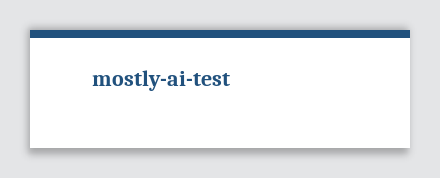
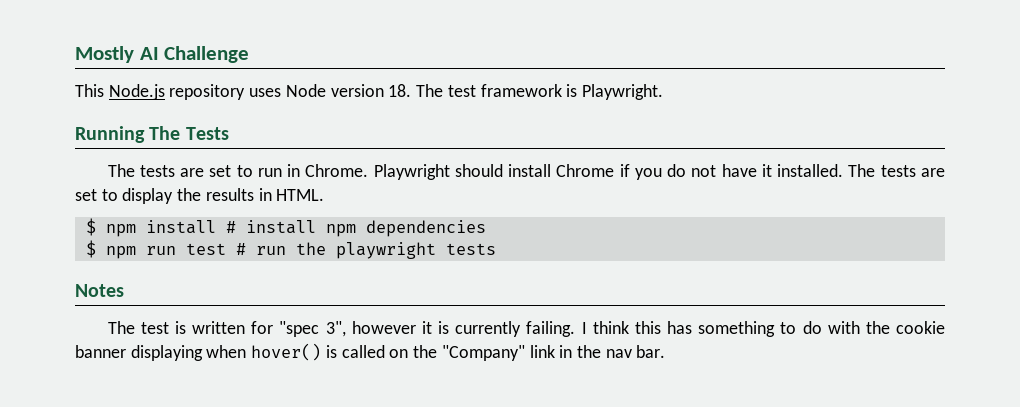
[92,70,230,91] mostly-ai-test -> [75,46,250,63] [75,84,663,100] [75,126,229,143] [107,164,946,180] [75,188,325,204] [85,218,486,237] [85,240,496,259] [75,284,124,297] [107,321,945,337] [75,343,666,361] Mostly AI Challenge // This Node.js repository uses Node version 18. The test framework is Playwright. // Running The Tests // The tests are set to run in Chrome. Playwright should install Chrome if you do not have it installed. The tests are set to display the results in HTML. // $ npm install # install npm dependencies // $ npm run test # run the playwright tests // Notes // The test is written for "spec 3", however it is currently failing. I think this has something to do with the cookie banner displaying when hover() is called on the "Company" link in the nav bar.

